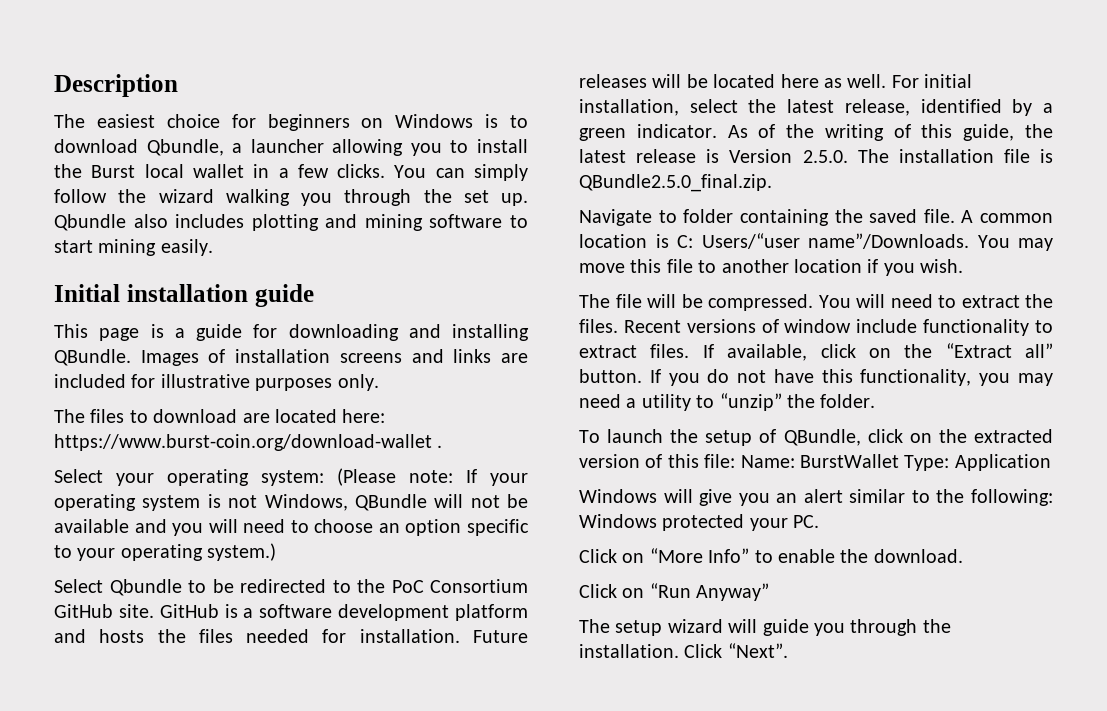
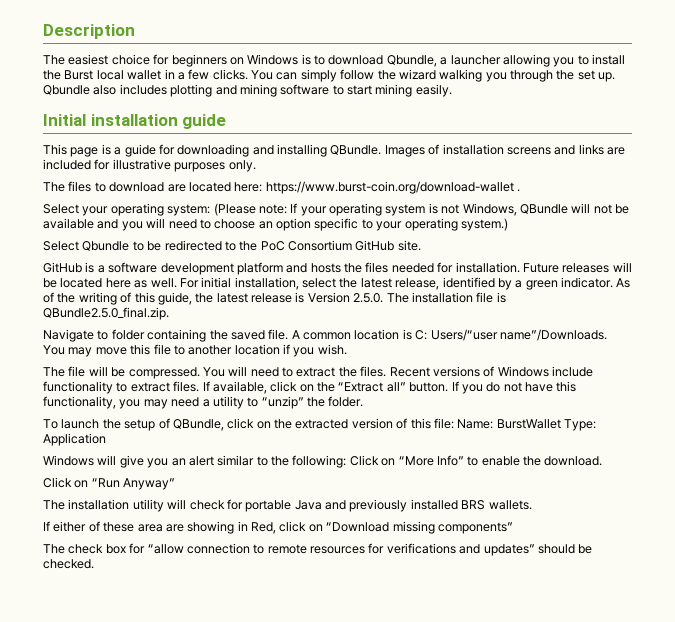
(154, 611) none -> (421, 245) //
[784,319,852,333] window -> [497,366,549,377] Windows
[579,514,820,531] Windows protected your PC. // -> (347, 461) none
[615,619,951,636] [579,643,788,658] setup wizard will guide you through the installation. Click “Next”. -> [68,499,532,512] [43,521,513,534] [43,543,593,556] [43,559,94,569] installation utility will check for portable Java and previously installed BRS wallets. // If either of these area are showing in Red, click on “Download missing components” // The check box for “allow connection to remote resources for verifications and updates” should be checked.

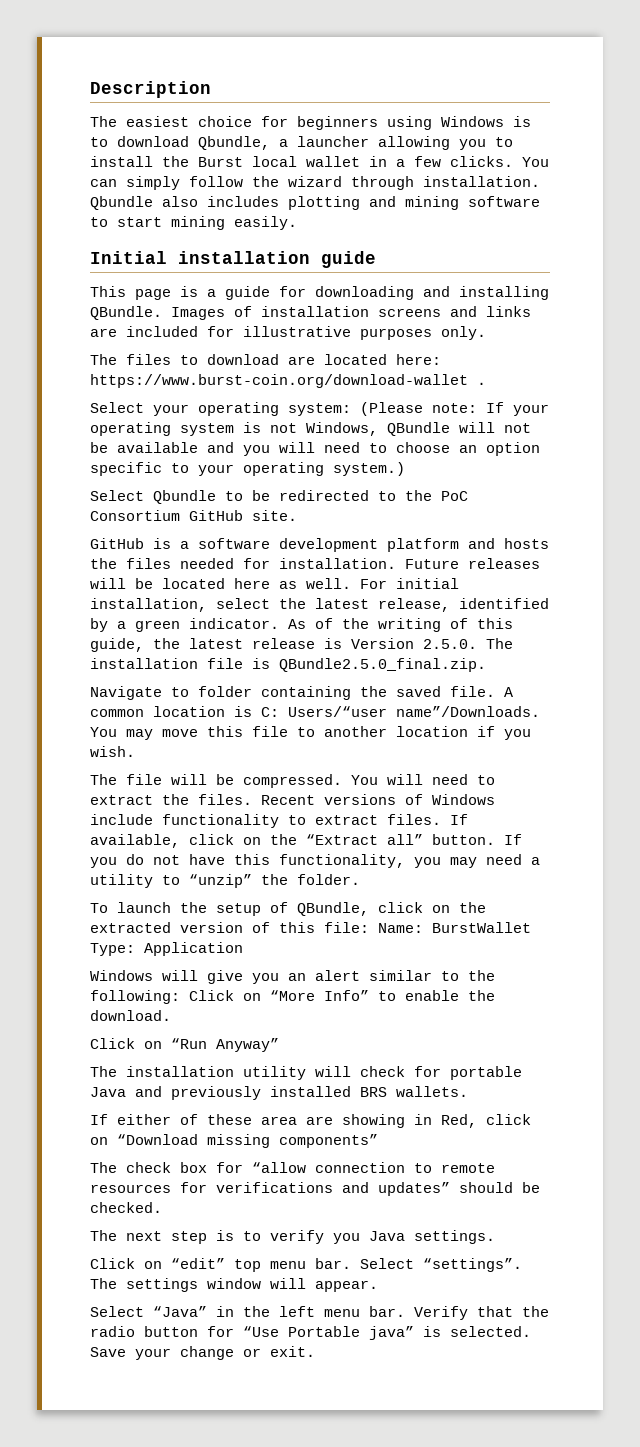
[229,57,244,65] on -> [387,116,432,130] using
[439,69,616,82] walking you through the set up. -> [351,176,540,190] through installation.
(94, 564) none -> [90,1230,495,1244] [90,1258,522,1272] [90,1278,378,1292] [90,1306,549,1320] [90,1326,531,1340] [90,1346,315,1360] // The next step is to verify you Java settings. // Click on “edit” top menu bar. Select “settings”. The settings window will appear. // Select “Java” in the left menu bar. Verify that the radio button for “Use Portable java” is selected. Save your change or exit.

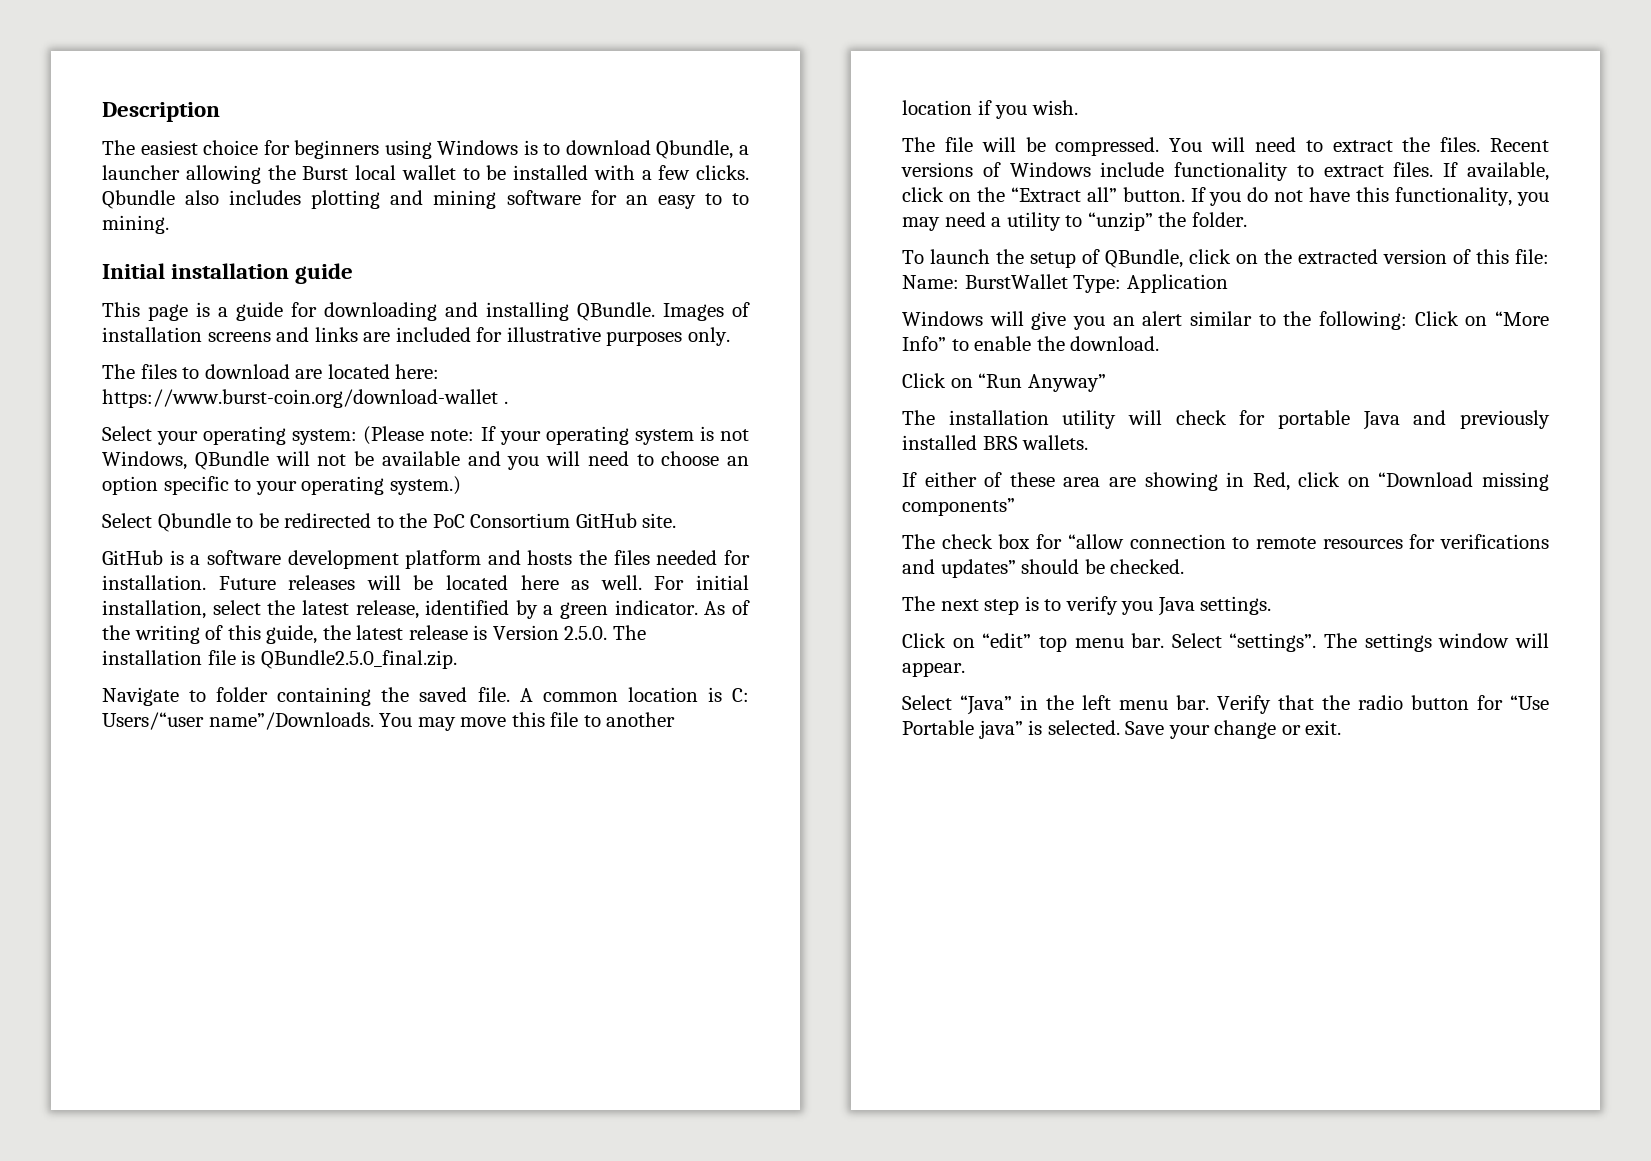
[459,137,513,150] [90,156,153,167] you to install -> (261, 174) none
[369,156,549,167] [90,176,540,190] in a few clicks. You can simply follow the wizard through installation. -> [462,165,749,180] to be installed with a few clicks.
[90,216,297,230] to start mining easily. -> [590,190,749,209] [102,215,169,234] for an easy to to mining.

